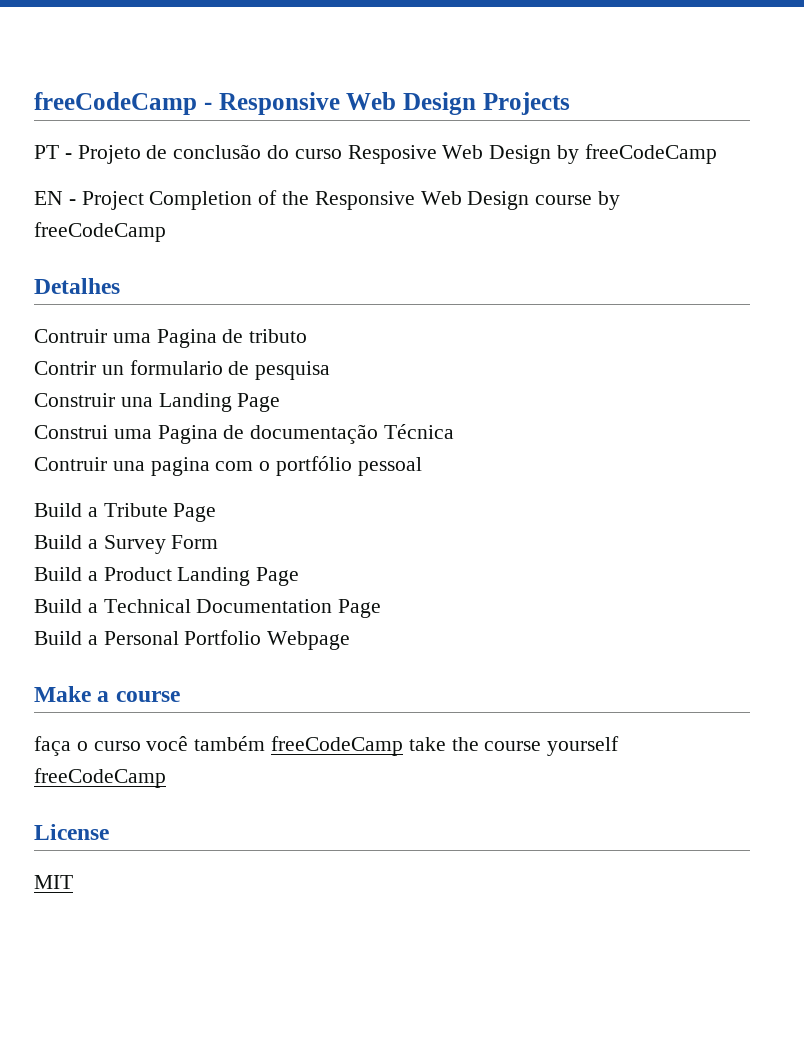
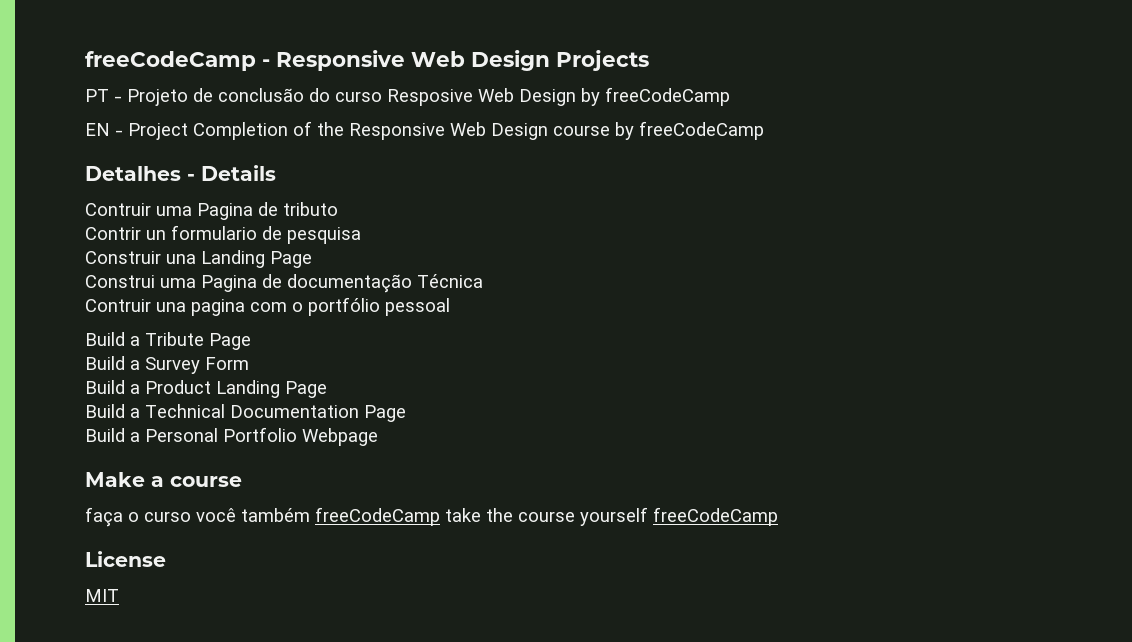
(120, 286) none -> [187,165,276,181] - Details

